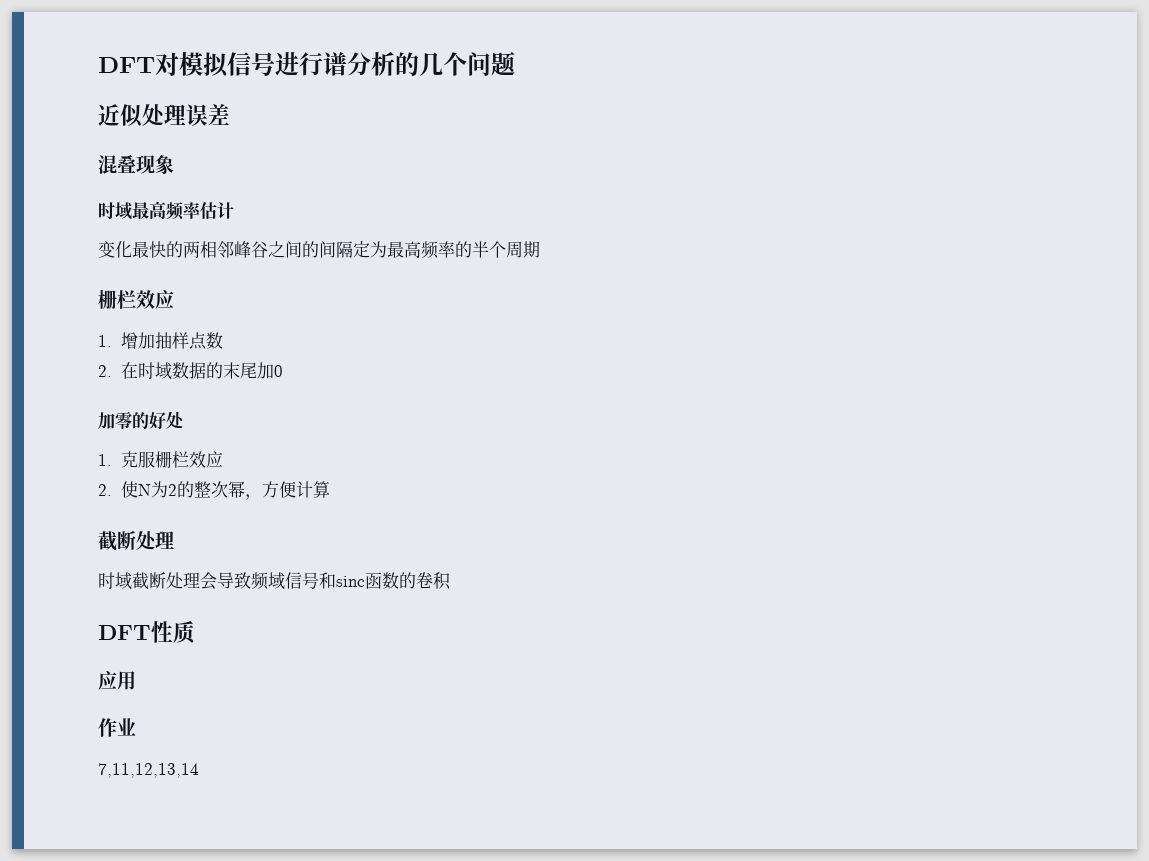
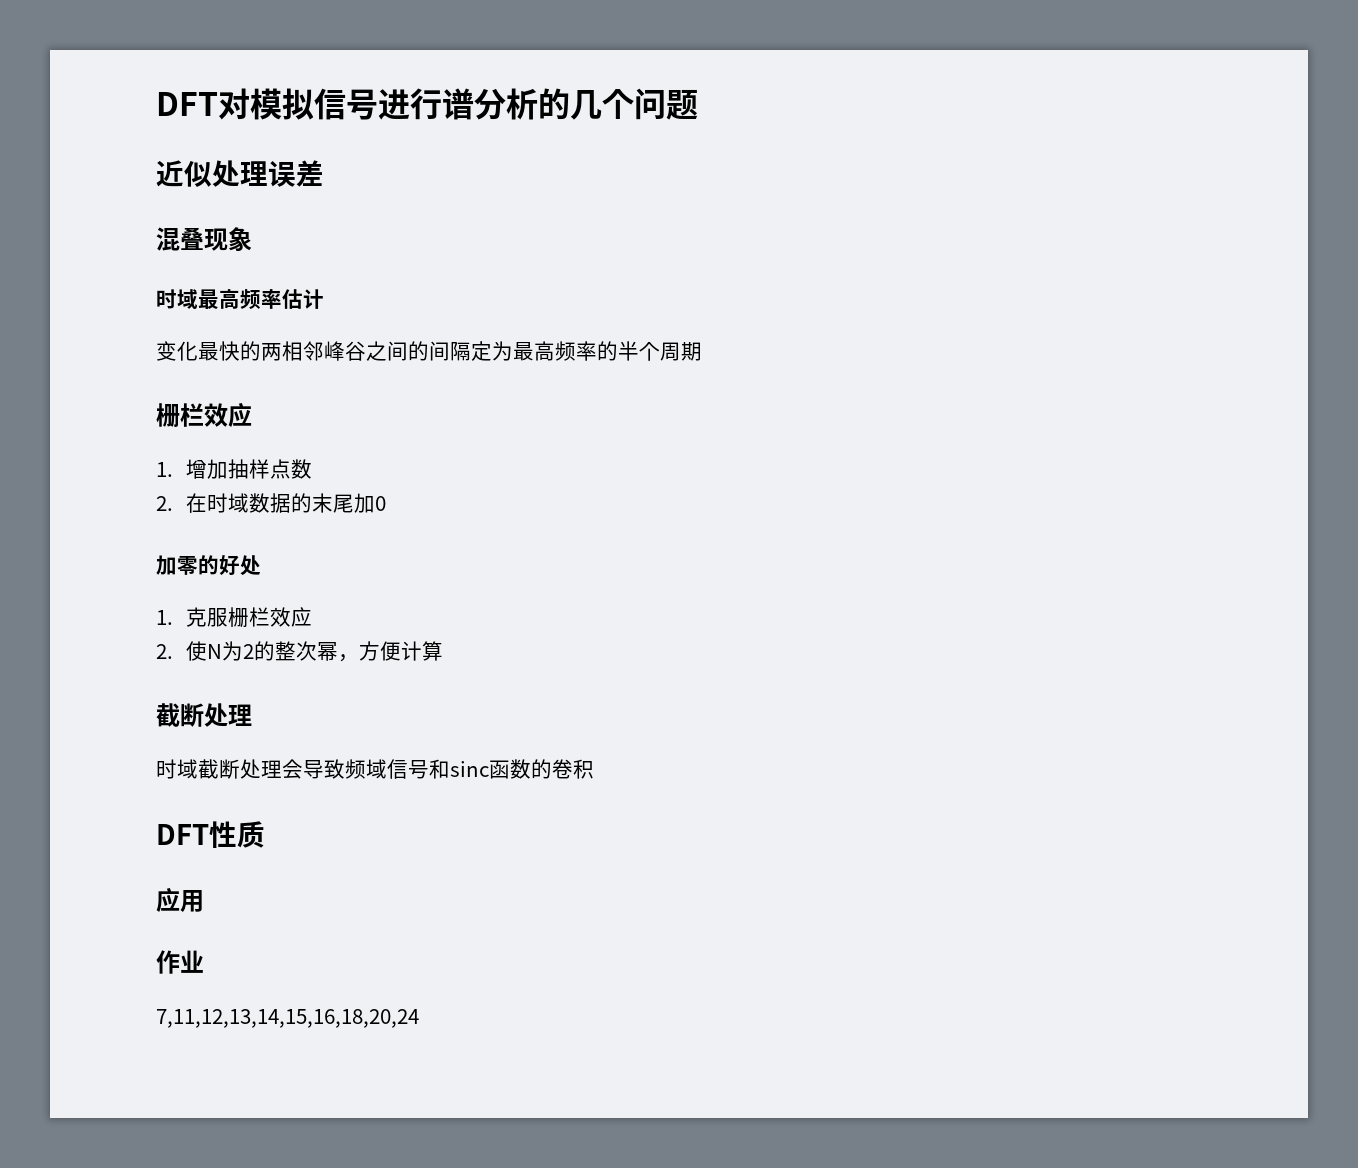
[98,763,199,778] 7,11,12,13,14 -> [156,1009,419,1028] 7,11,12,13,14,15,16,18,20,24

